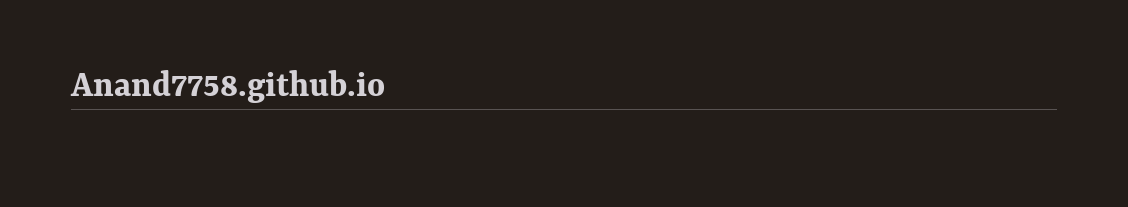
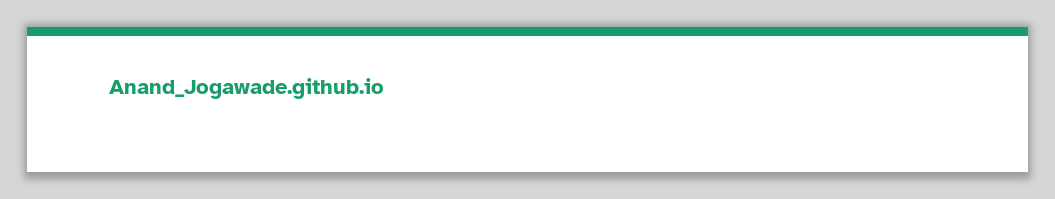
[70,70,385,103] Anand7758.github.io -> [109,78,384,99] Anand_Jogawade.github.io

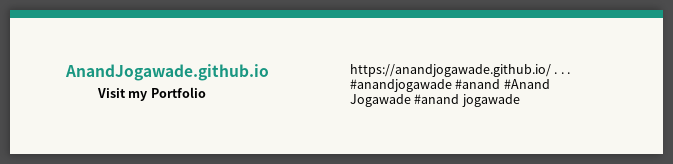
[109,78,384,99] Anand_Jogawade.github.io -> [65,64,269,81] [96,87,206,101] [350,64,571,77] [350,79,550,92] [350,94,520,107] AnandJogawade.github.io // Visit my Portfolio https://anandjogawade.github.io/ . . . #anandjogawade #anand #Anand Jogawade #anand jogawade

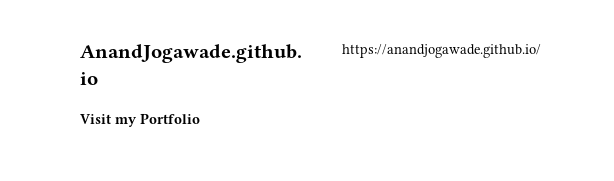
[554,72,571,74] [350,79,550,92] [350,94,520,107] . . . #anandjogawade #anand #Anand Jogawade #anand jogawade -> (541, 51) none

